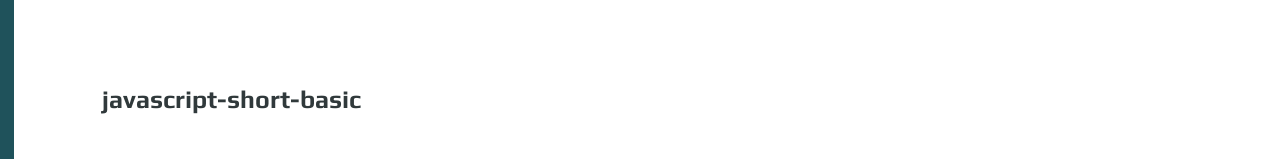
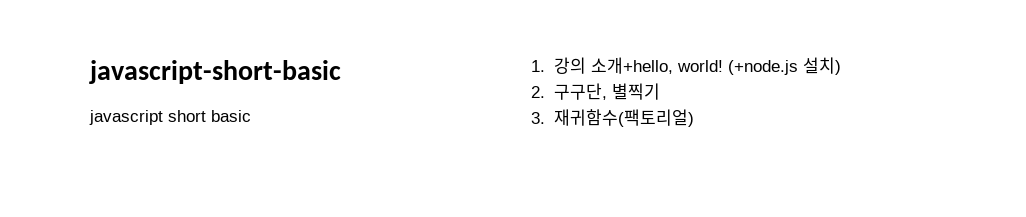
(361, 102) none -> [89,110,251,125] [531,57,841,75] [531,83,660,100] [531,109,694,127] // javascript short basic // 1. 강의 소개+hello, world! (+node.js 설치) // 2. 구구단, 별찍기 // 3. 재귀함수(팩토리얼)

